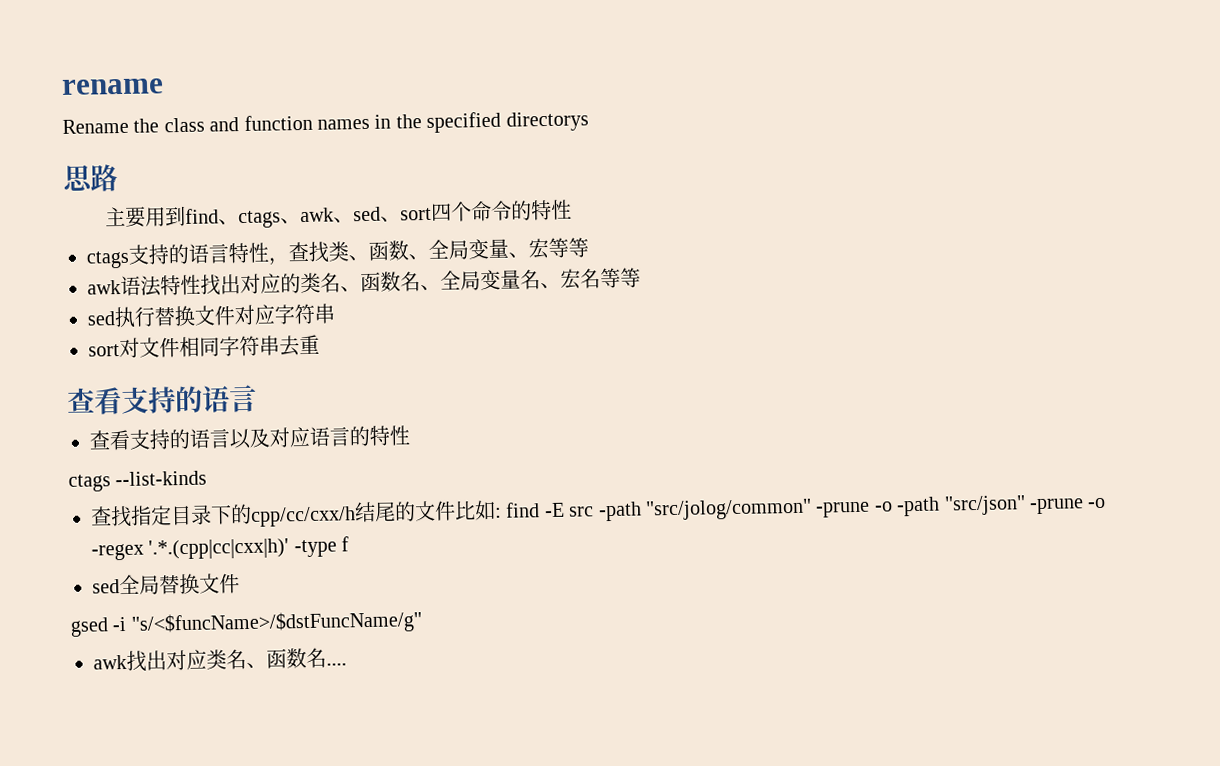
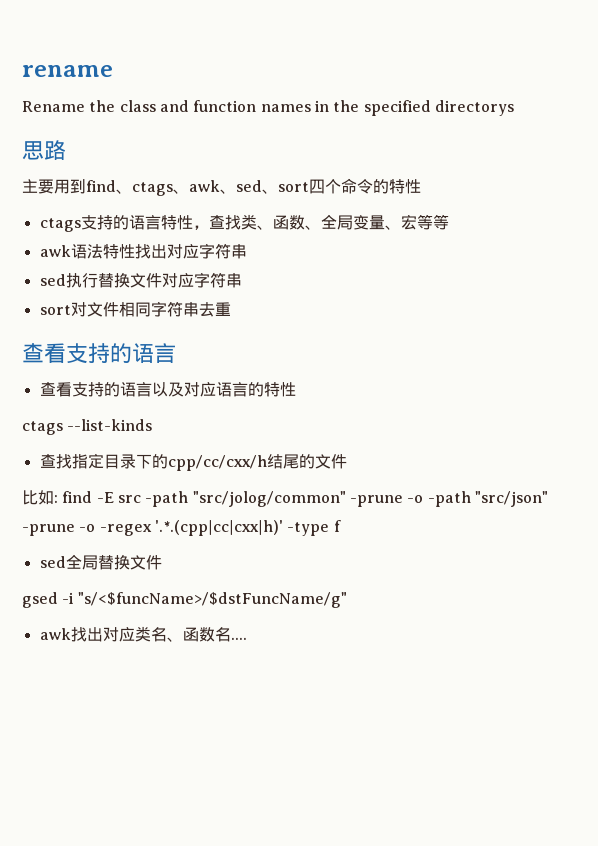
[280,267,641,294] 的类名、函数名、全局变量名、宏名等等 -> [198,243,247,259] 字符串
(456, 510) none -> (347, 461) //

